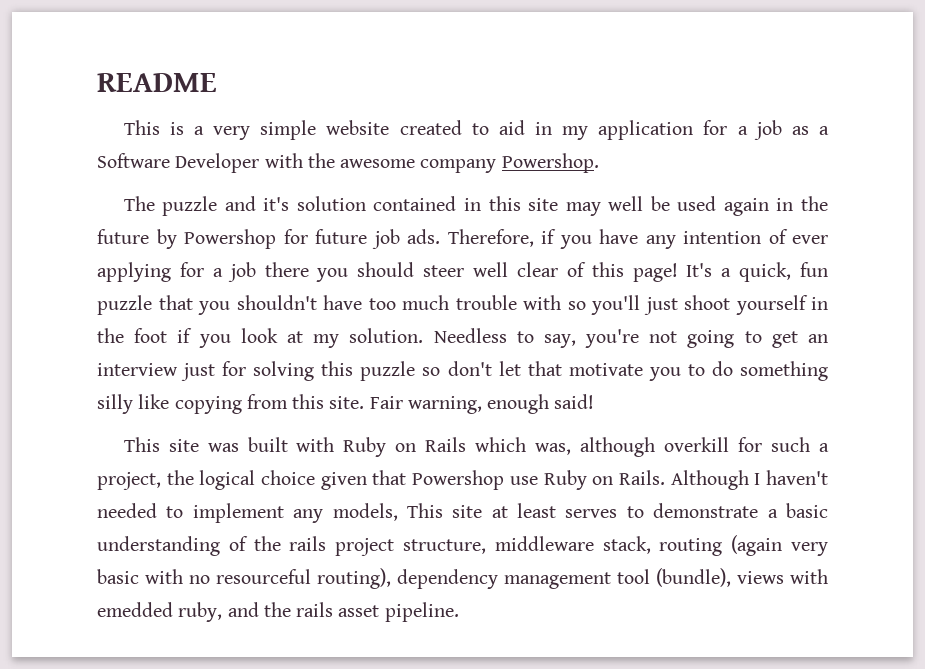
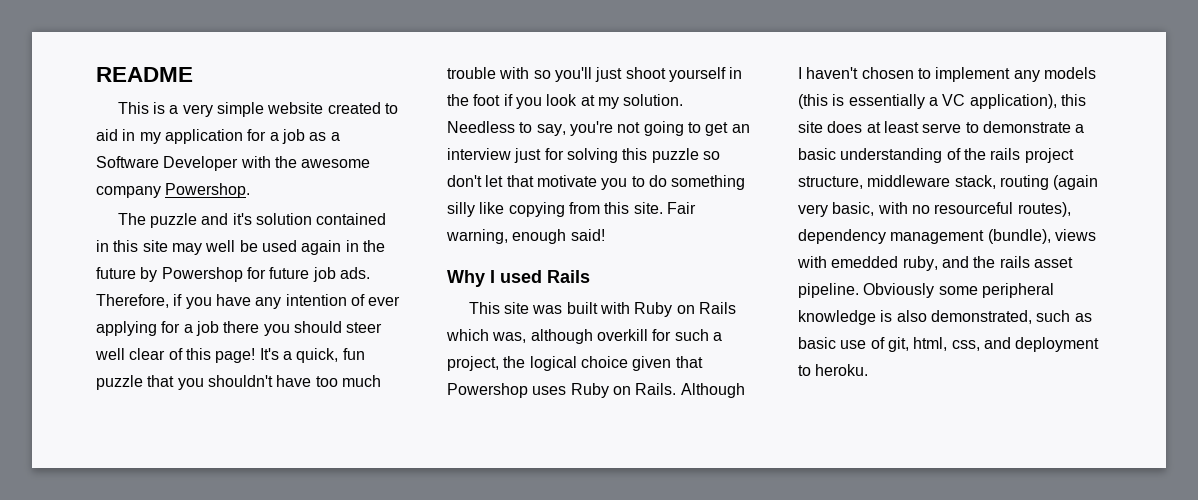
(595, 401) none -> [447,270,590,287] // Why I used Rails
[509,476,538,485] use -> [532,386,567,395] uses
[97,503,157,518] needed -> [861,67,914,79] chosen
[332,503,483,521] models, This site -> [1043,67,1096,79] [798,94,1086,109] [798,121,863,133] models (this is essentially a VC application), this site does
[565,509,618,518] serves -> [922,123,962,133] serve
[97,569,139,584] basic -> [832,202,875,216] basic,
[317,568,391,589] routing), -> [1017,202,1071,217] routes),
[617,569,650,584] tool -> (985, 237) none
(459, 612) none -> [863,283,1054,298] [798,310,1092,325] [798,337,1100,352] [798,364,869,376] Obviously some peripheral knowledge is also demonstrated, such as basic use of git, html, css, and deployment to heroku.

